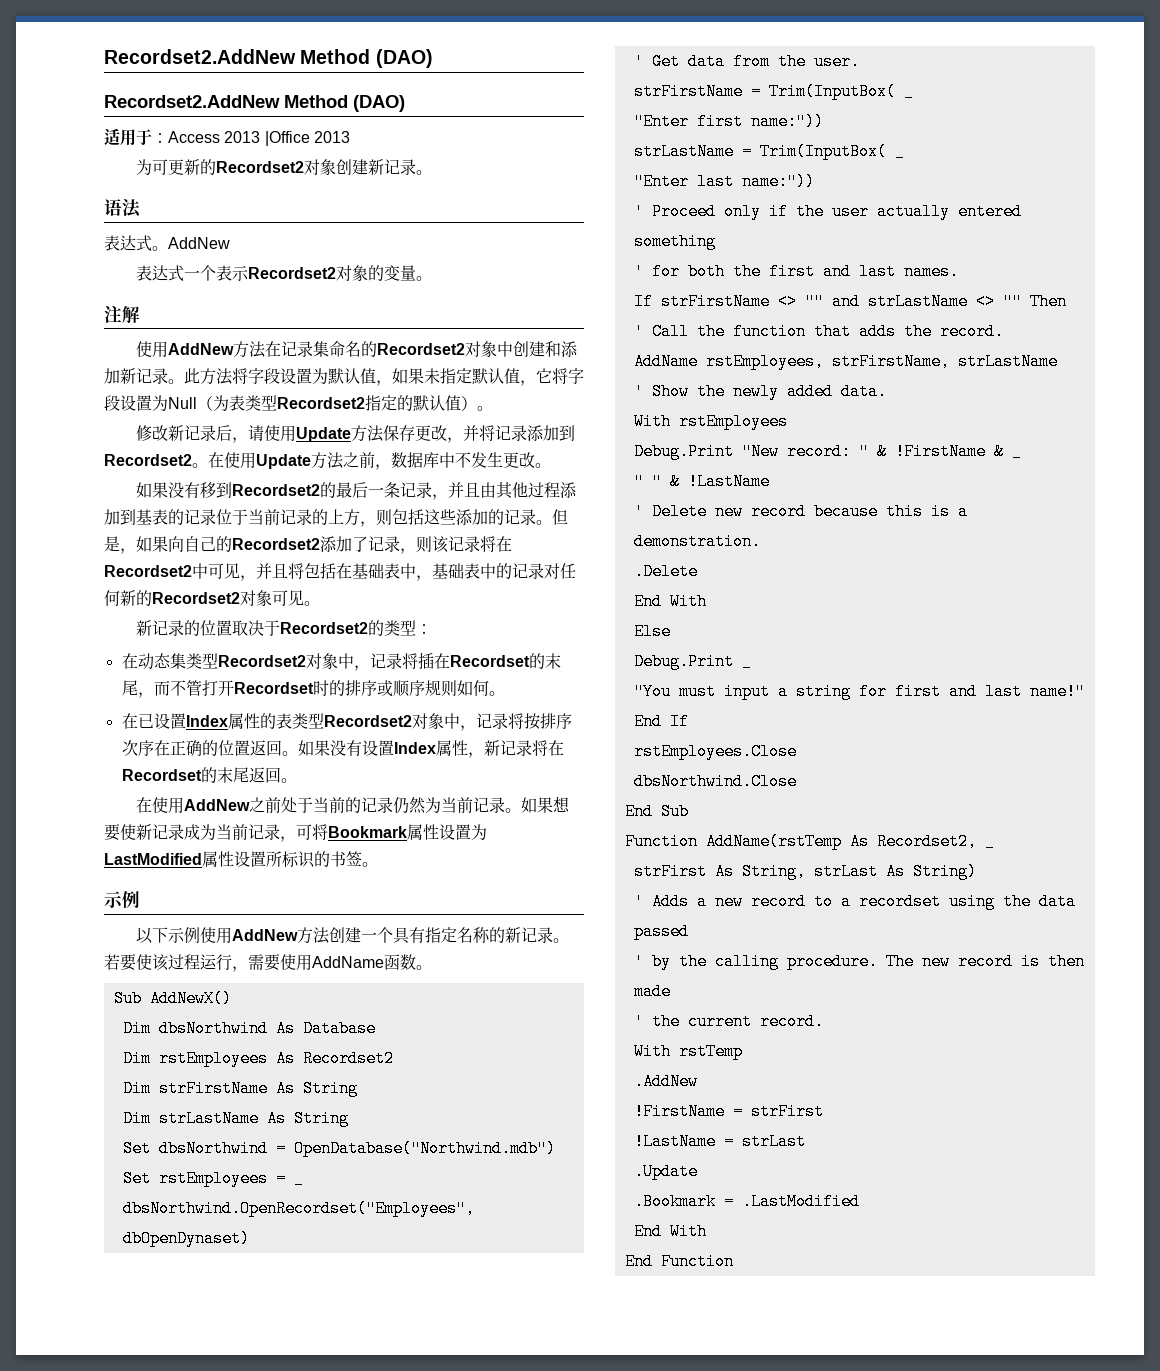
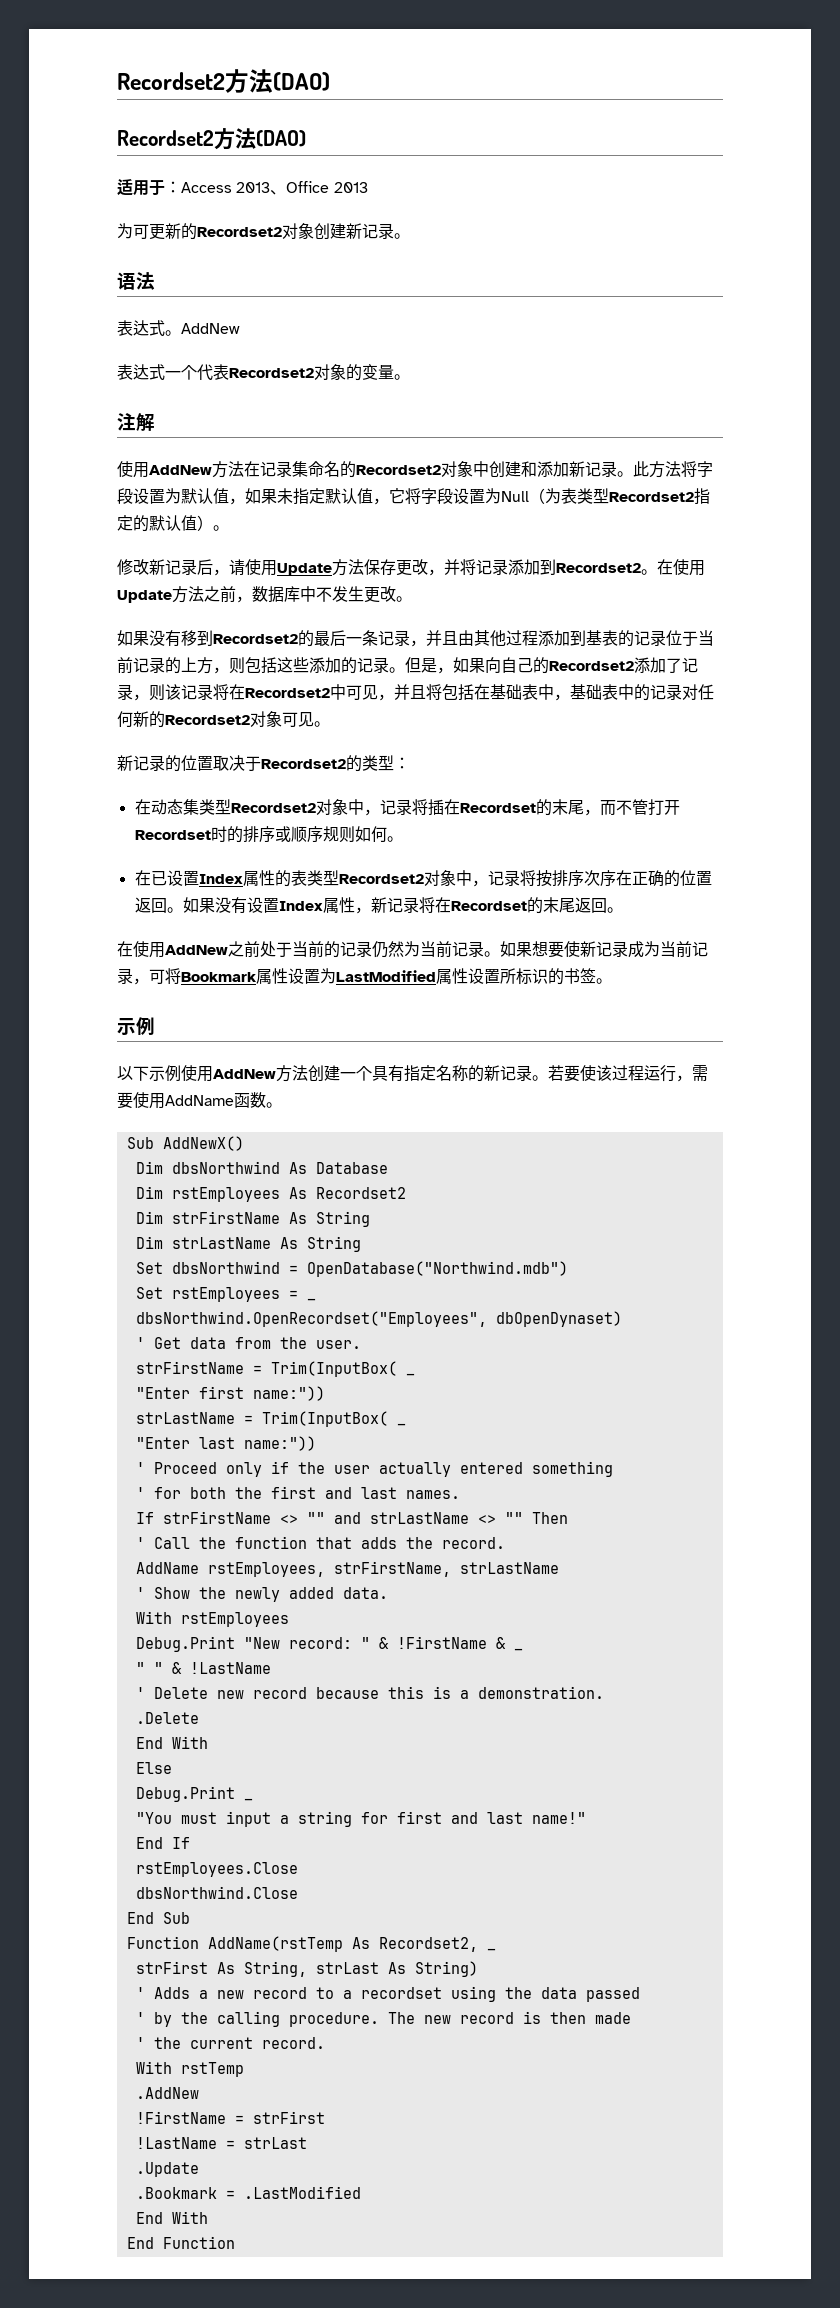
[104,49,433,68] [104,95,348,108] Recordset2.AddNew Method (DAO) // Recordset2.AddNew Method -> [117,69,330,93] [117,128,256,150] Recordset2方法(DAO) // Recordset2方法
[264,131,310,146] |Office -> [270,181,330,195] 、Office
[215,265,249,281] 表示 -> [197,364,229,381] 代表

